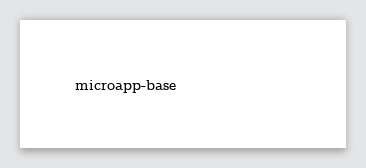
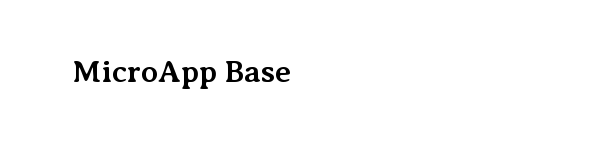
[75,80,176,93] microapp-base -> [72,61,292,89] MicroApp Base

